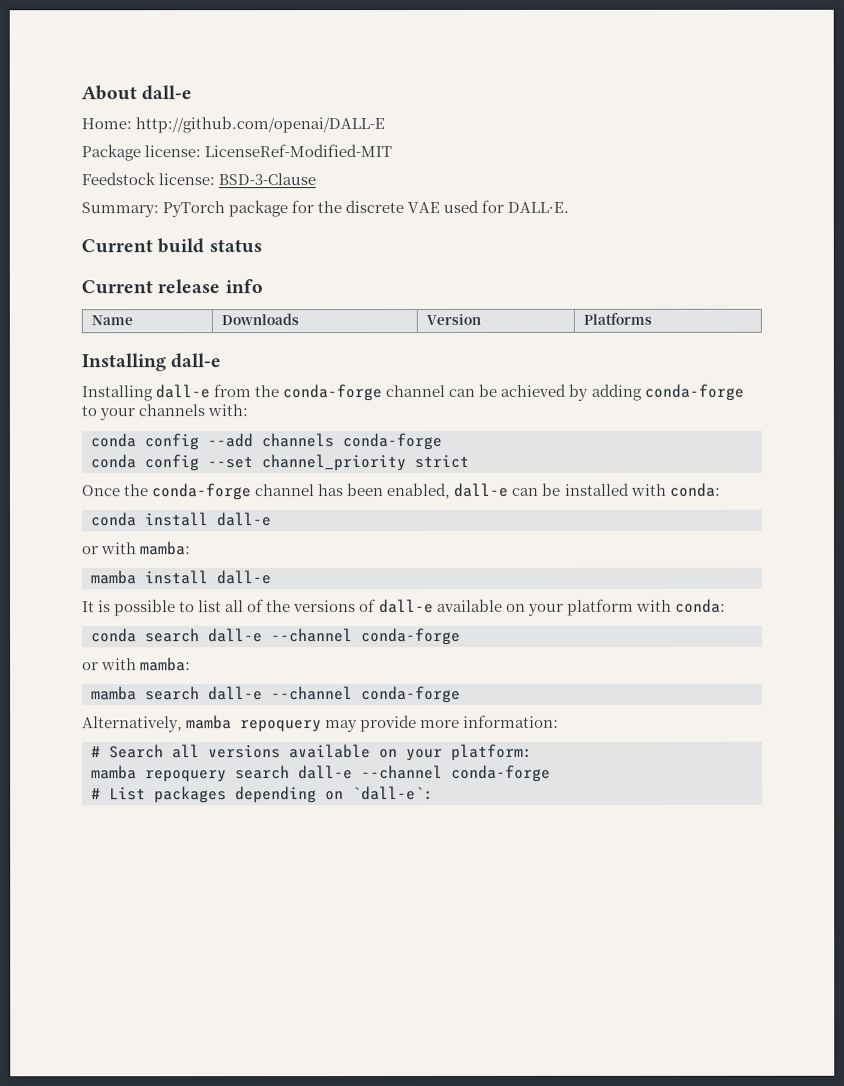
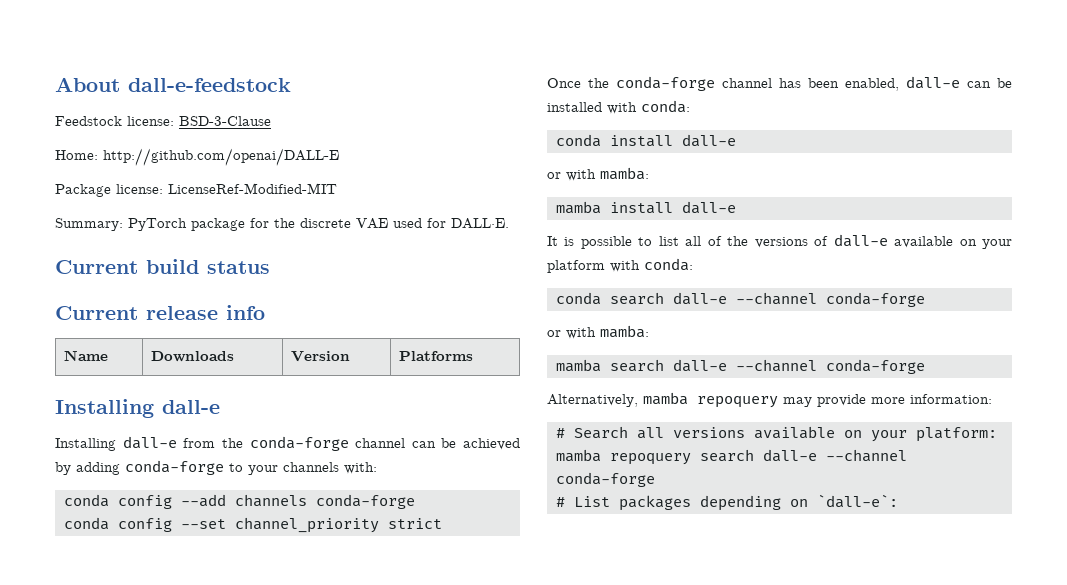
[141,85,193,101] dall-e -> [128,78,291,92] [55,116,271,126] dall-e-feedstock // Feedstock license: BSD-3-Clause
[81,172,317,186] // Feedstock license: BSD-3-Clause -> (337, 188) none

